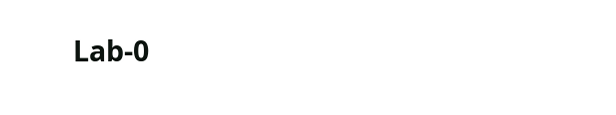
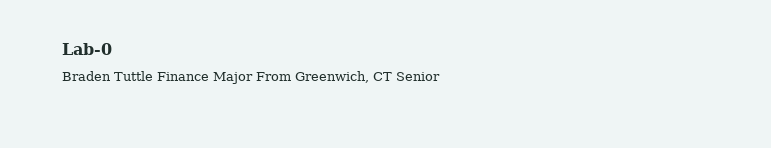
(150, 50) none -> [62,71,440,84] // Braden Tuttle Finance Major From Greenwich, CT Senior

